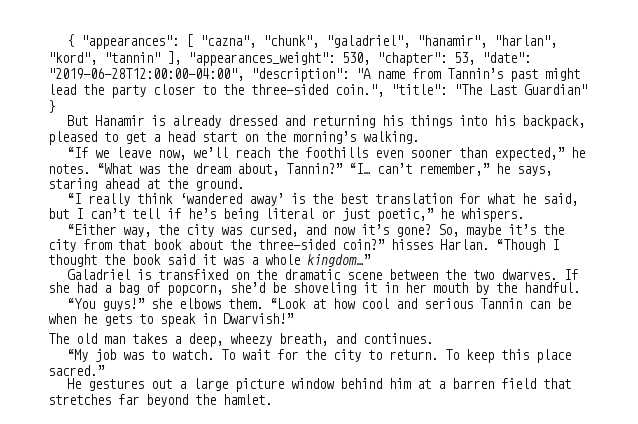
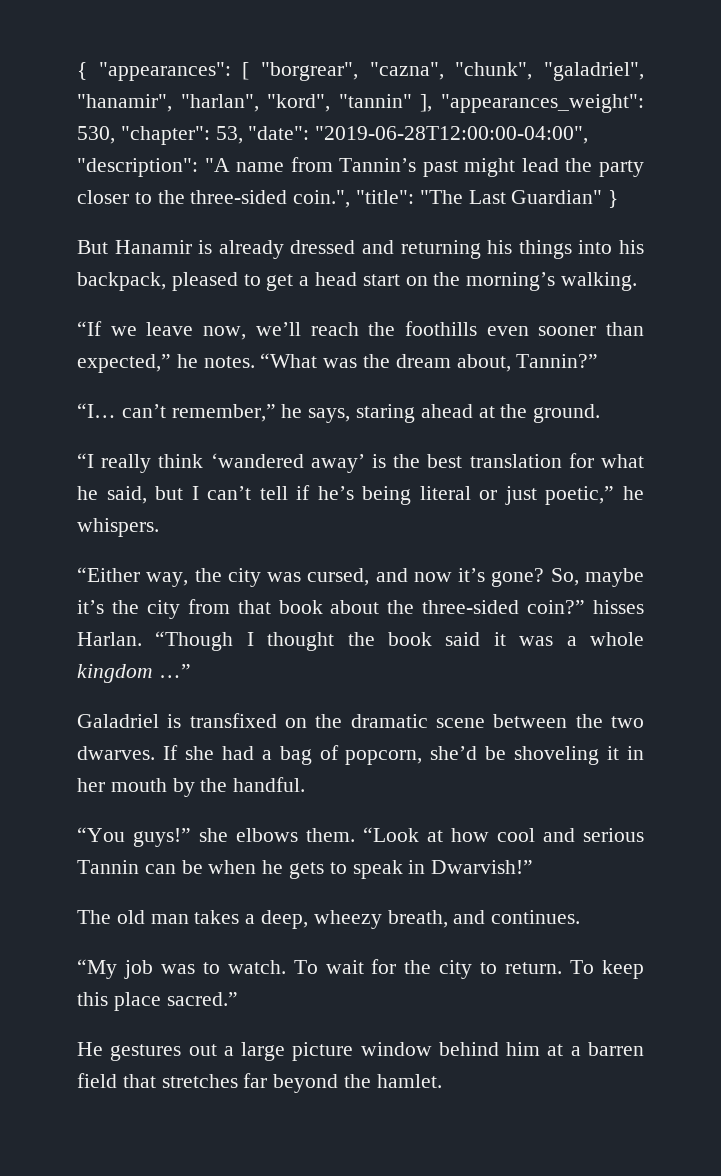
(193, 40) none -> [261,62,358,81] "borgrear",
(343, 168) none -> (599, 361) //
[307,254,371,267] kingdom…” -> [77,664,191,683] kingdom …”

